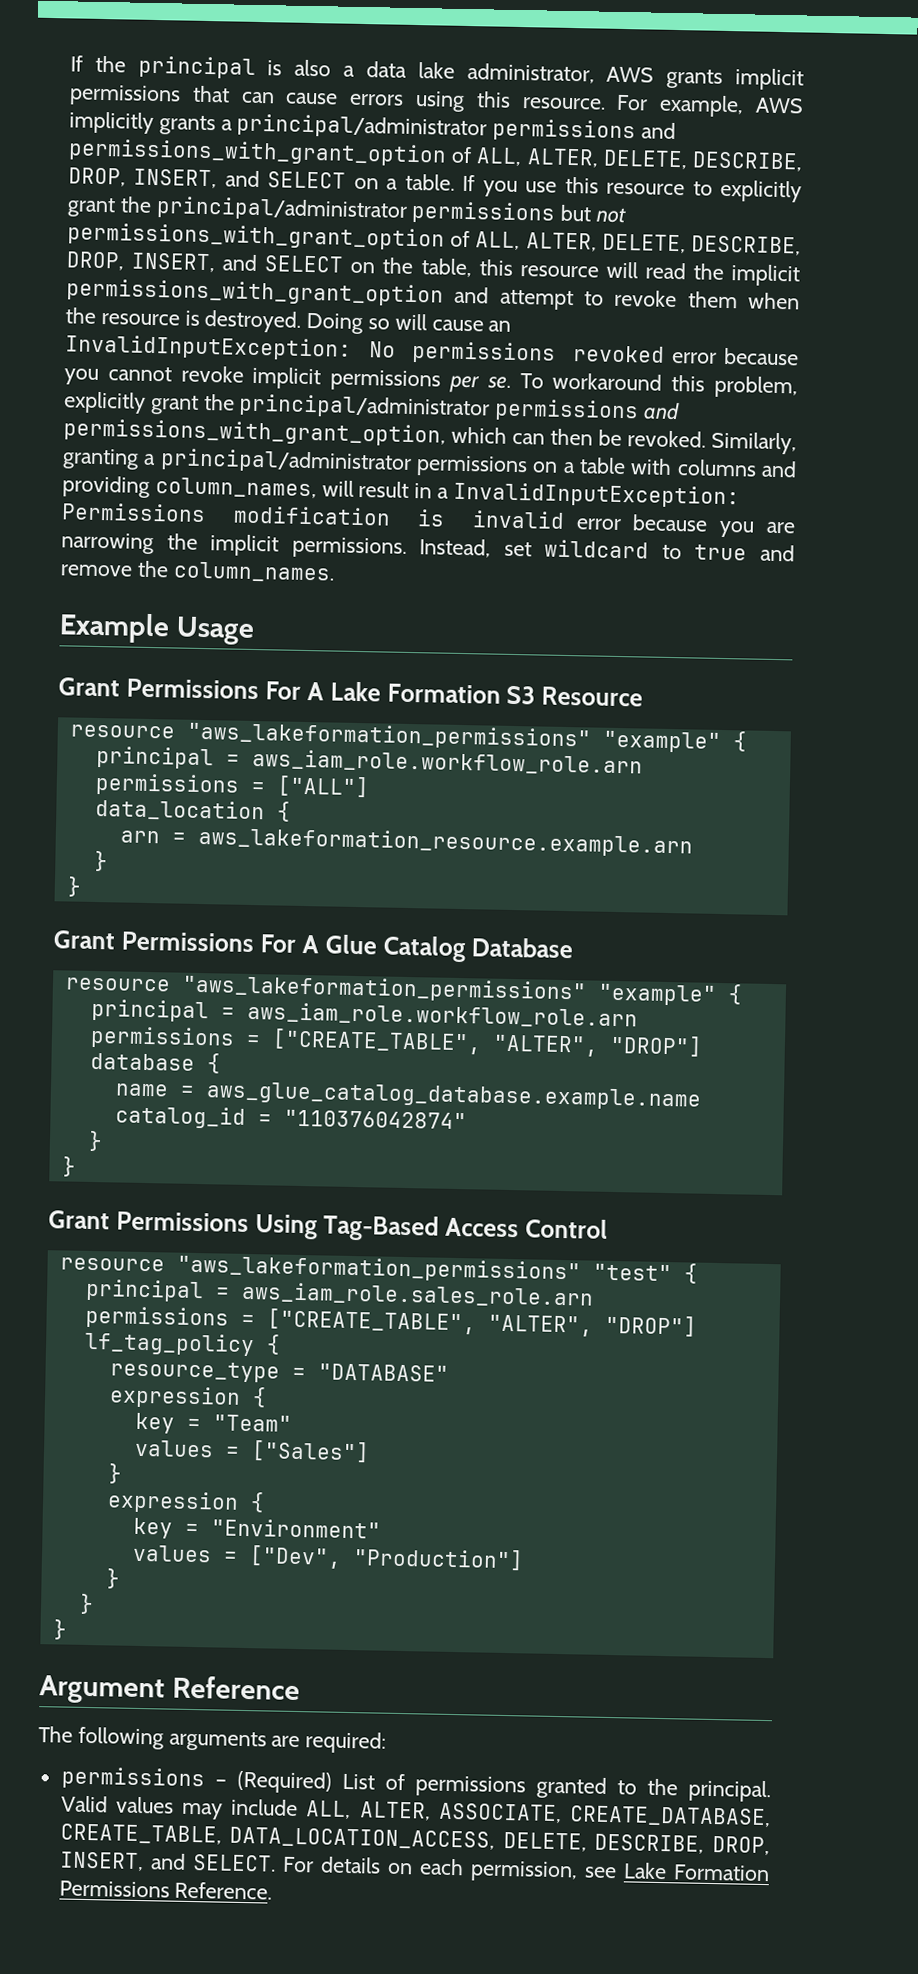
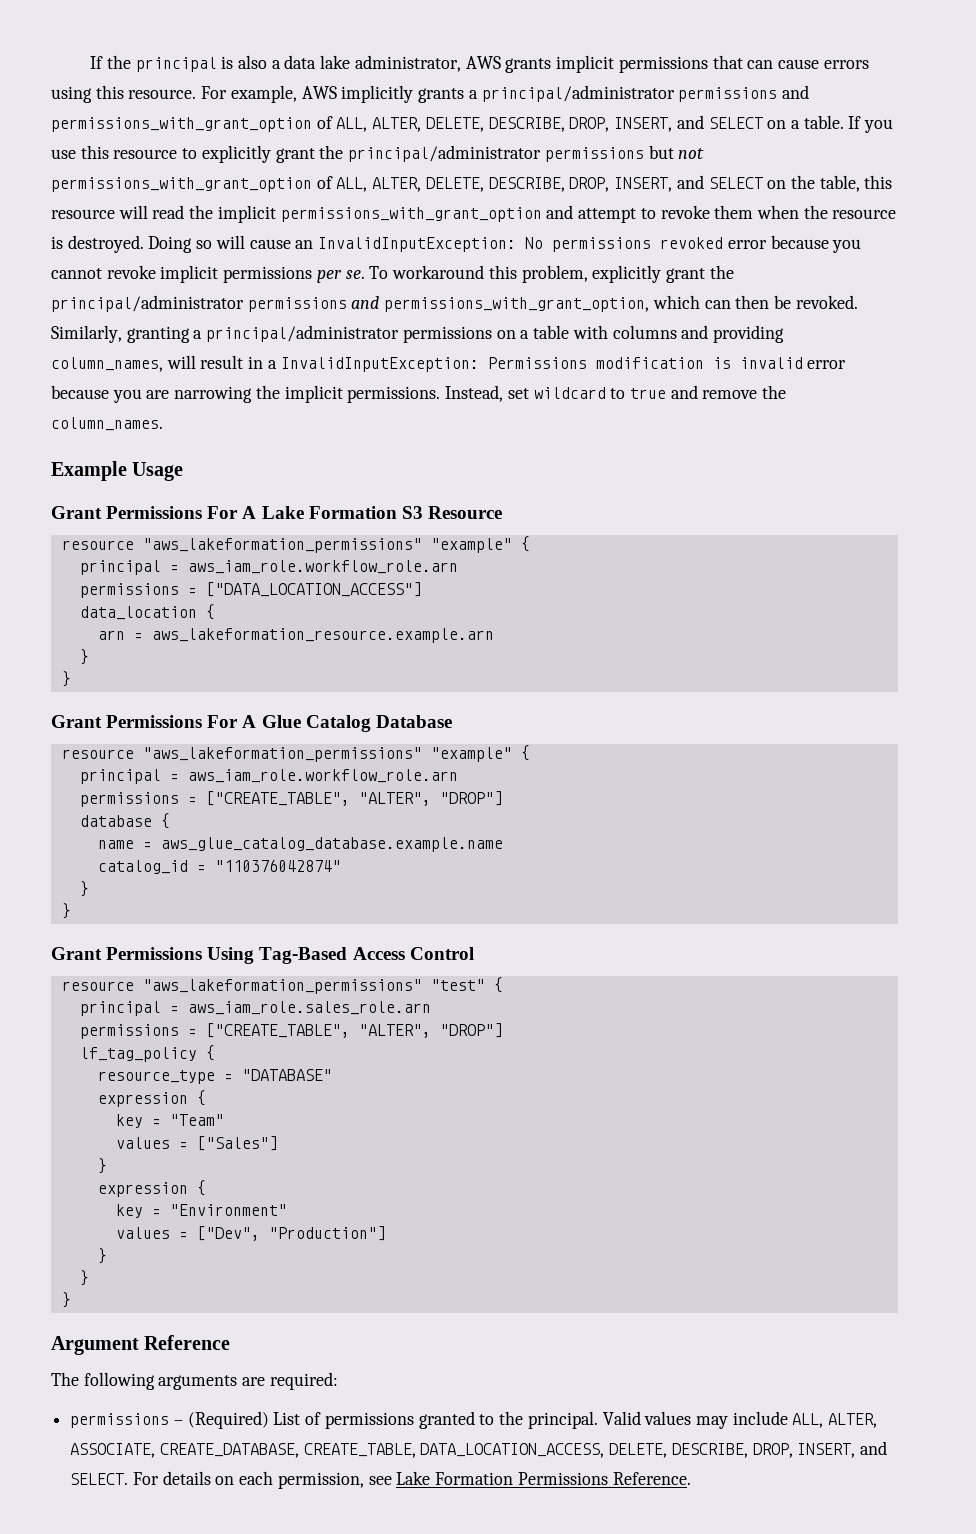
[276,775,370,798] ["ALL"] -> [205,582,422,597] ["DATA_LOCATION_ACCESS"]

